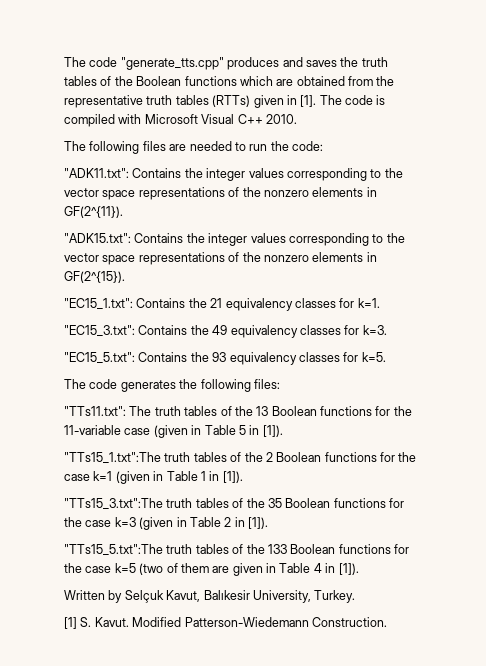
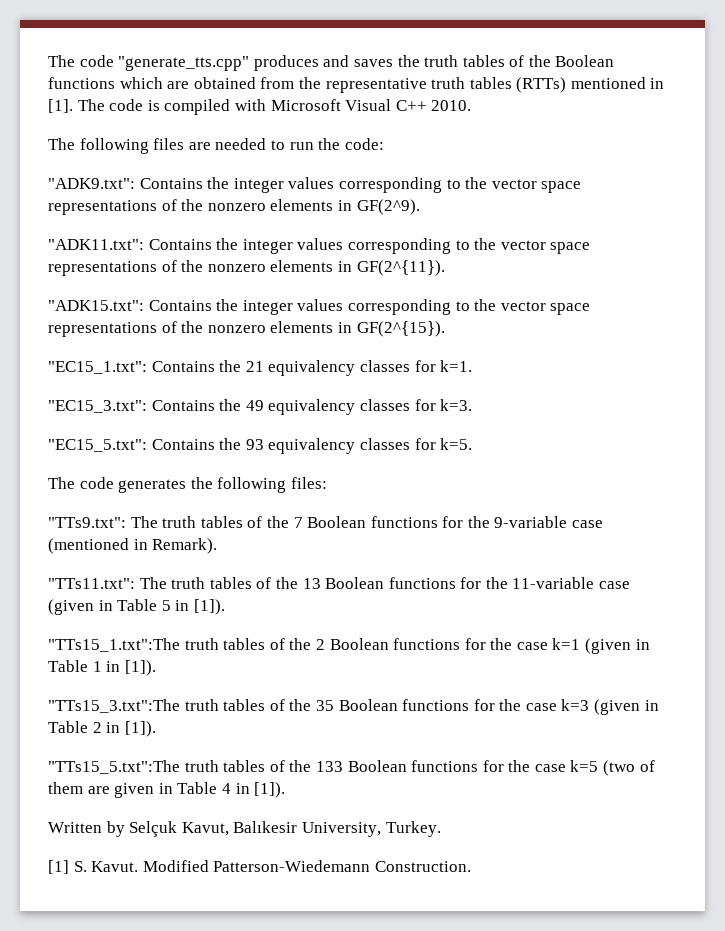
[253,95,284,108] given -> [570,77,646,89] mentioned
(323, 146) none -> [48,177,582,193] [48,199,420,215] // "ADK9.txt": Contains the integer values corresponding to the vector space representations of the nonzero elements in GF(2^9).
(280, 384) none -> [48,516,604,528] [48,538,218,554] // "TTs9.txt": The truth tables of the 7 Boolean functions for the 9-variable case (mentioned in Remark).

